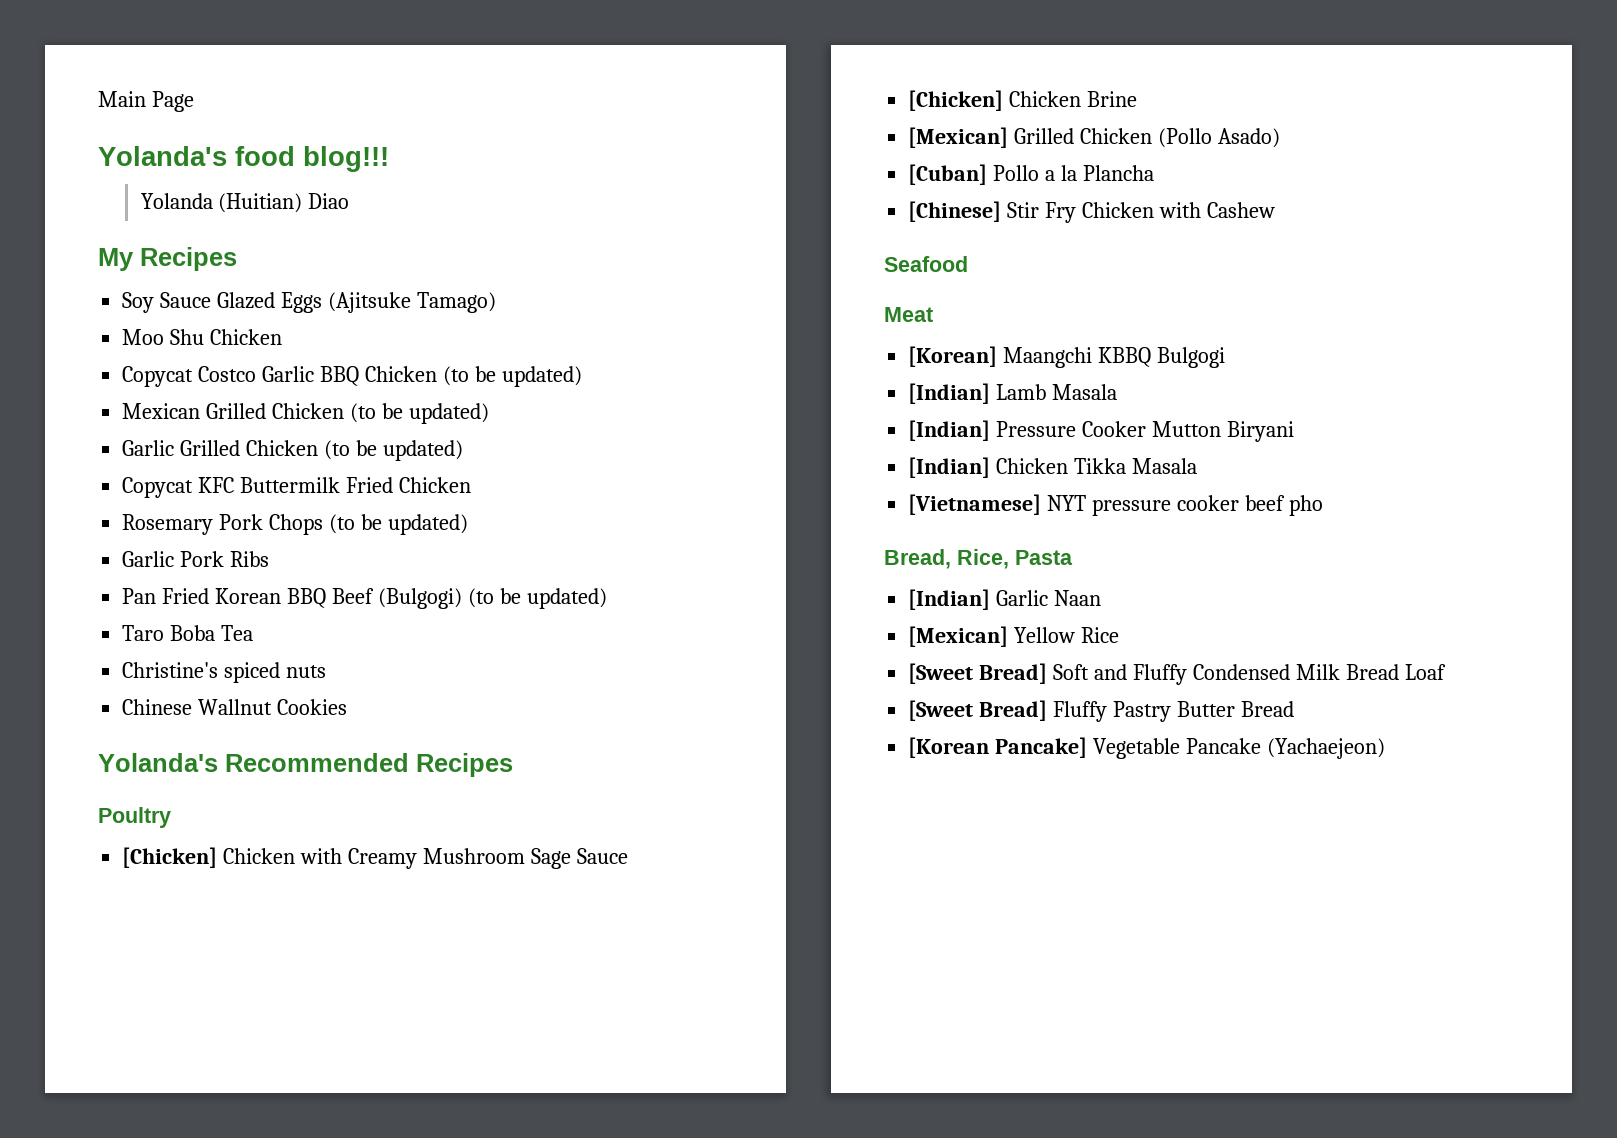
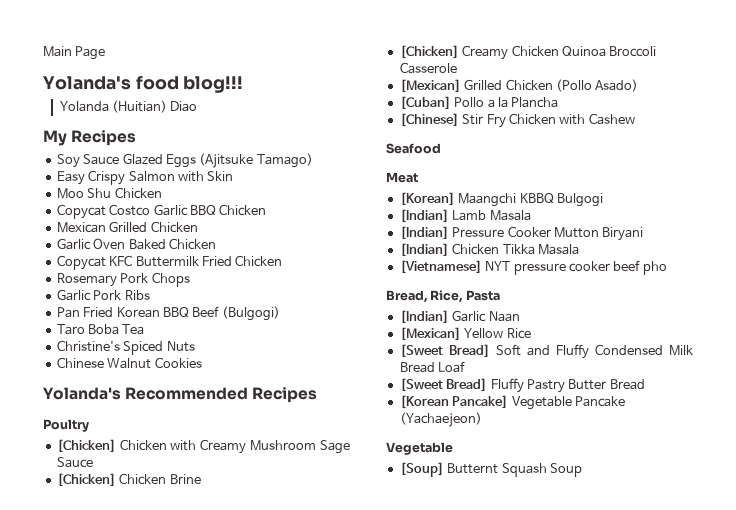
(496, 302) none -> [56,170,234,185] // Easy Crispy Salmon with Skin
[442,366,582,387] (to be updated) -> (267, 210) none
[350,403,489,424] [122,440,463,461] (to be updated) // Garlic Grilled Chicken (to be updated) -> [56,238,216,250] // Garlic Oven Baked Chicken
[329,514,468,535] (to be updated) -> (190, 279) none
[467,588,607,609] (to be updated) -> (280, 313) none
[224,662,327,683] spiced nuts -> [123,341,195,355] Spiced Nuts
[198,699,273,715] Wallnut -> [107,358,152,369] Walnut
(1138, 99) none -> [399,45,657,60] [399,62,457,74] // [Chicken] Creamy Chicken Quinoa Broccoli Casserole
(1385, 748) none -> [386,442,453,455] [399,462,582,477] // Vegetable // [Soup] Butternt Squash Soup

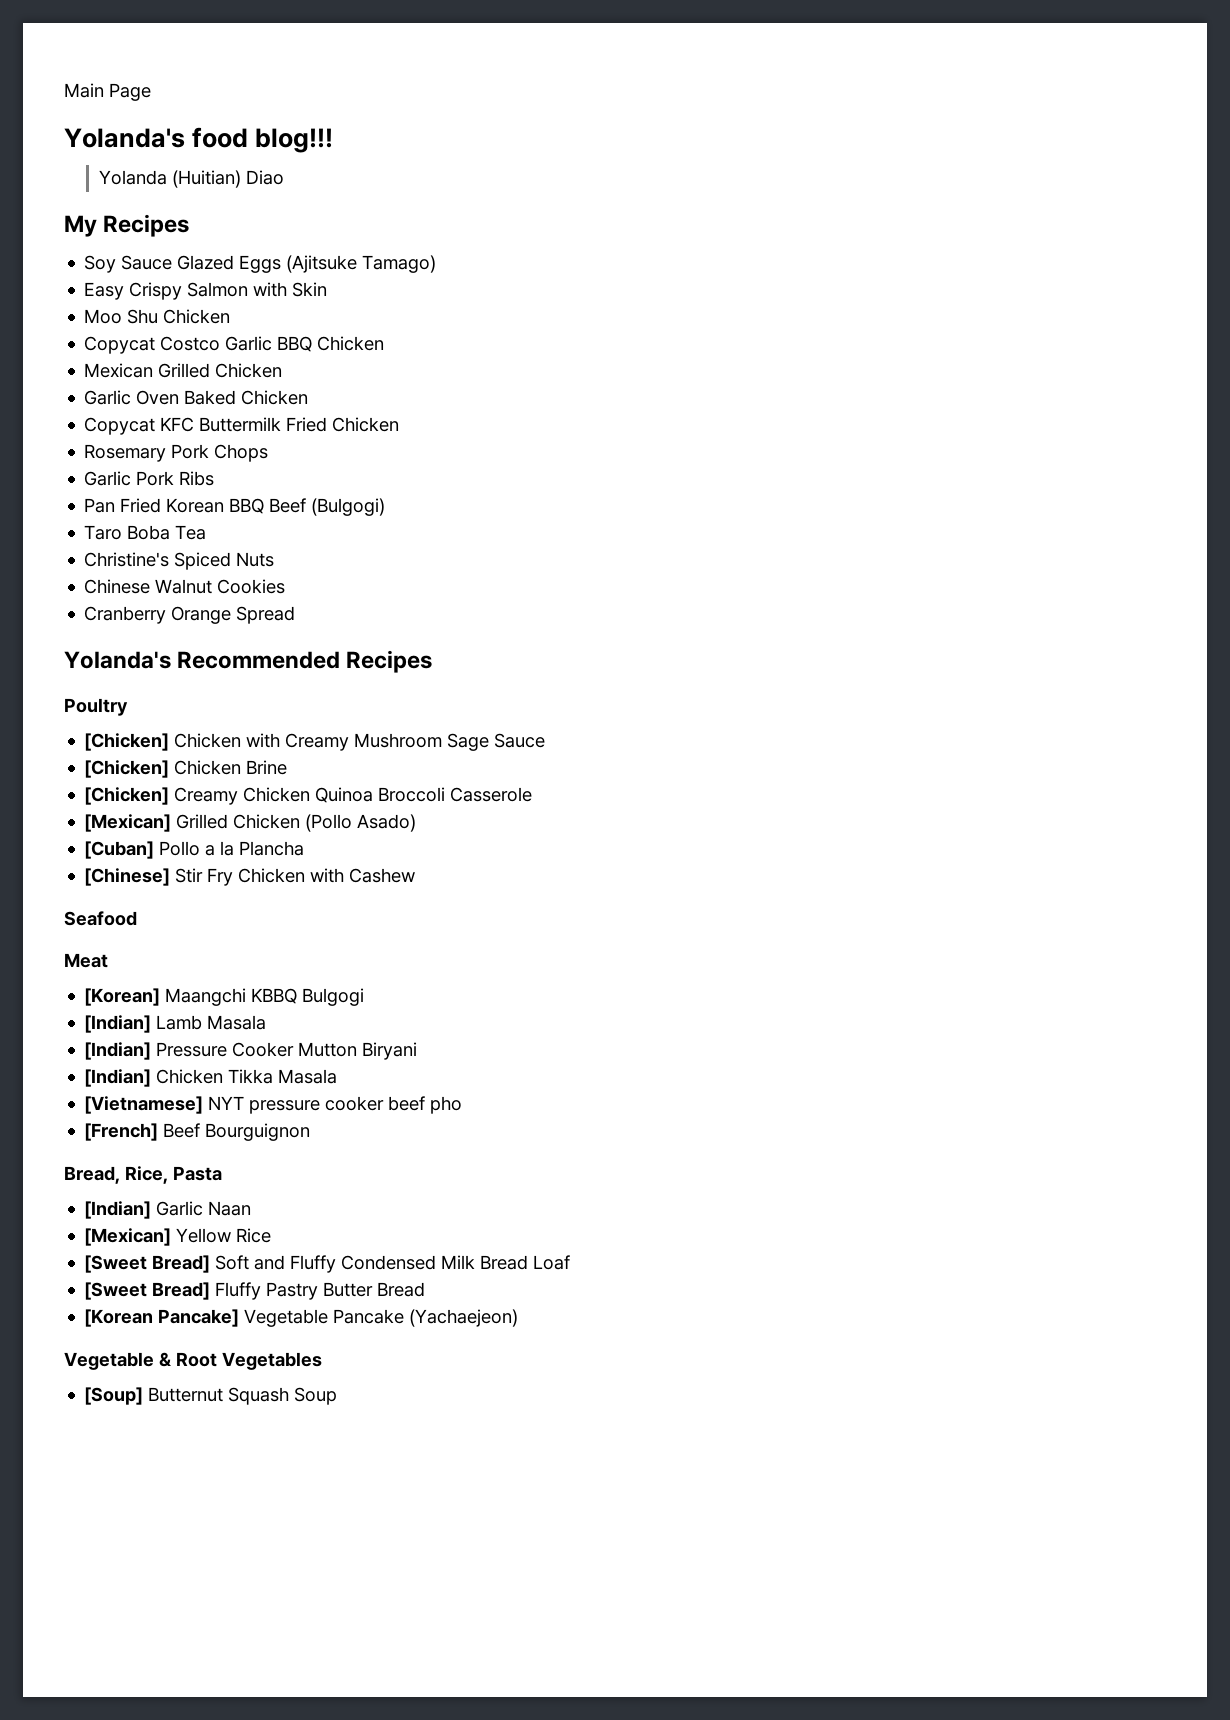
(202, 362) none -> [84,606,296,624] // Cranberry Orange Spread
(667, 268) none -> [84,1123,311,1141] // [French] Beef Bourguignon
(453, 448) none -> [158,1352,322,1370] & Root Vegetables
[447,463,499,474] Butternt -> [148,1387,224,1402] Butternut

